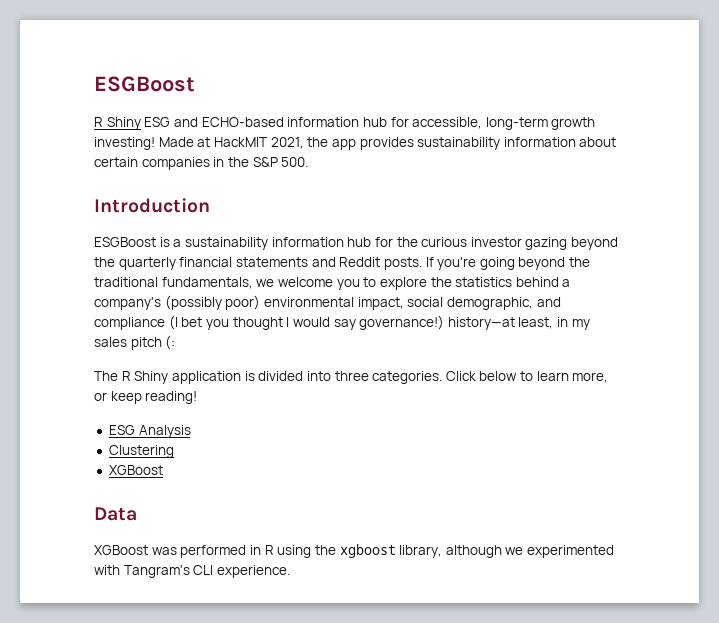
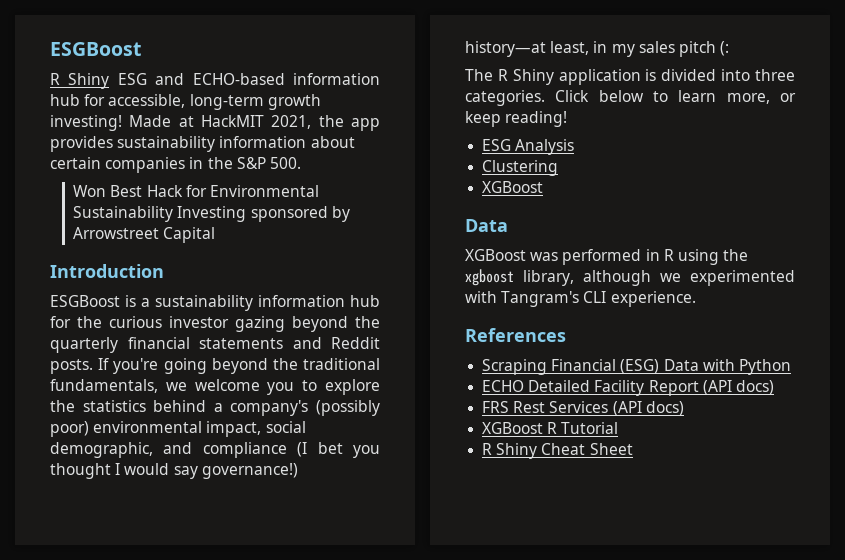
(309, 162) none -> [73,185,320,197] [73,206,350,222] [73,227,216,243] // Won Best Hack for Environmental Sustainability Investing sponsored by Arrowstreet Capital
(290, 571) none -> [465,328,566,342] [482,359,791,375] [482,380,774,396] [482,401,684,416] [482,422,619,434] [482,443,633,459] // References // Scraping Financial (ESG) Data with Python // ECHO Detailed Facility Report (API docs) // FRS Rest Services (API docs) // XGBoost R Tutorial // R Shiny Cheat Sheet

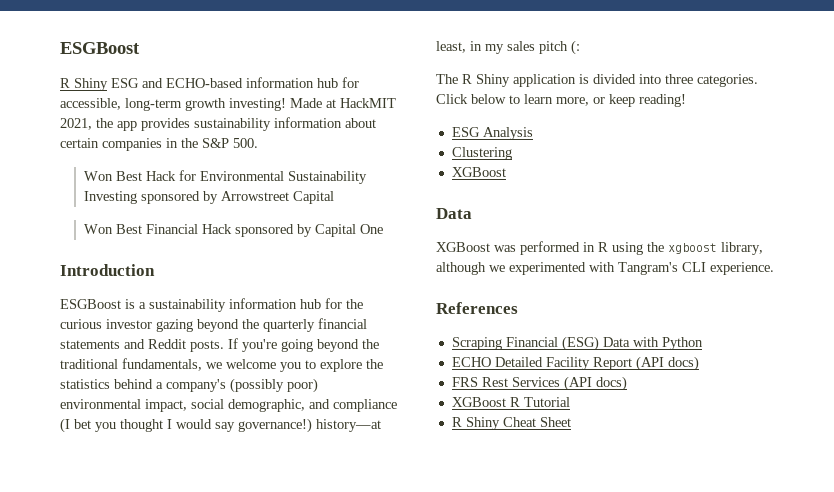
(216, 235) none -> [83,224,383,237] // Won Best Financial Hack sponsored by Capital One

